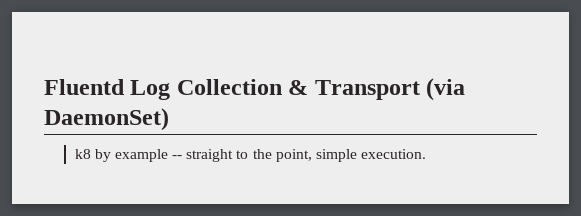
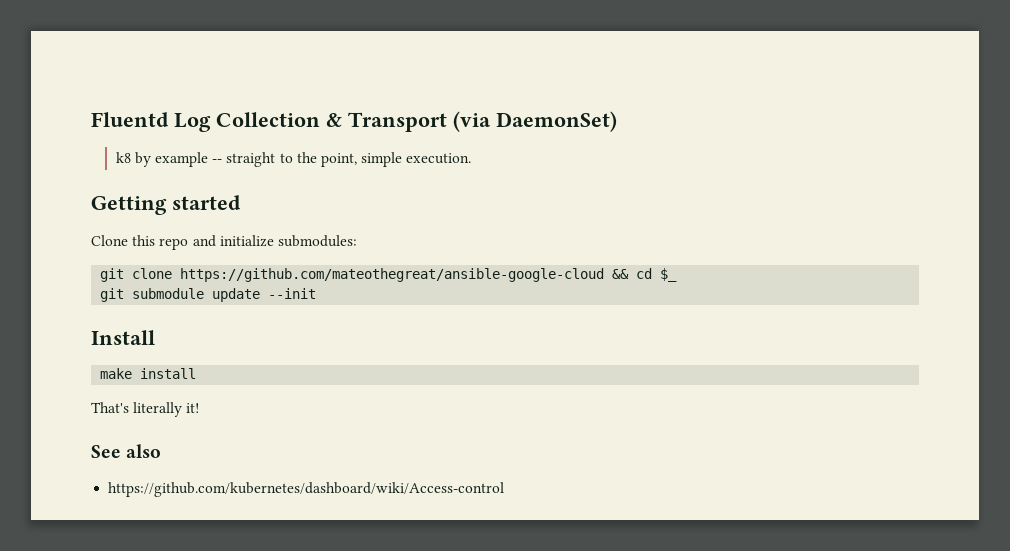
(427, 154) none -> [91,195,241,215] [91,235,357,250] [100,268,678,282] [100,288,317,302] [91,330,155,345] [100,368,197,379] [91,402,200,417] [91,444,162,458] [108,482,505,497] // Getting started // Clone this repo and initialize submodules: // git clone https://github.com/mateothegreat/ansible-google-cloud && cd $_ // git submodule update --init // Install // make install // That's literally it! // See also // https://github.com/kubernetes/dashboard/wiki/Access-control

